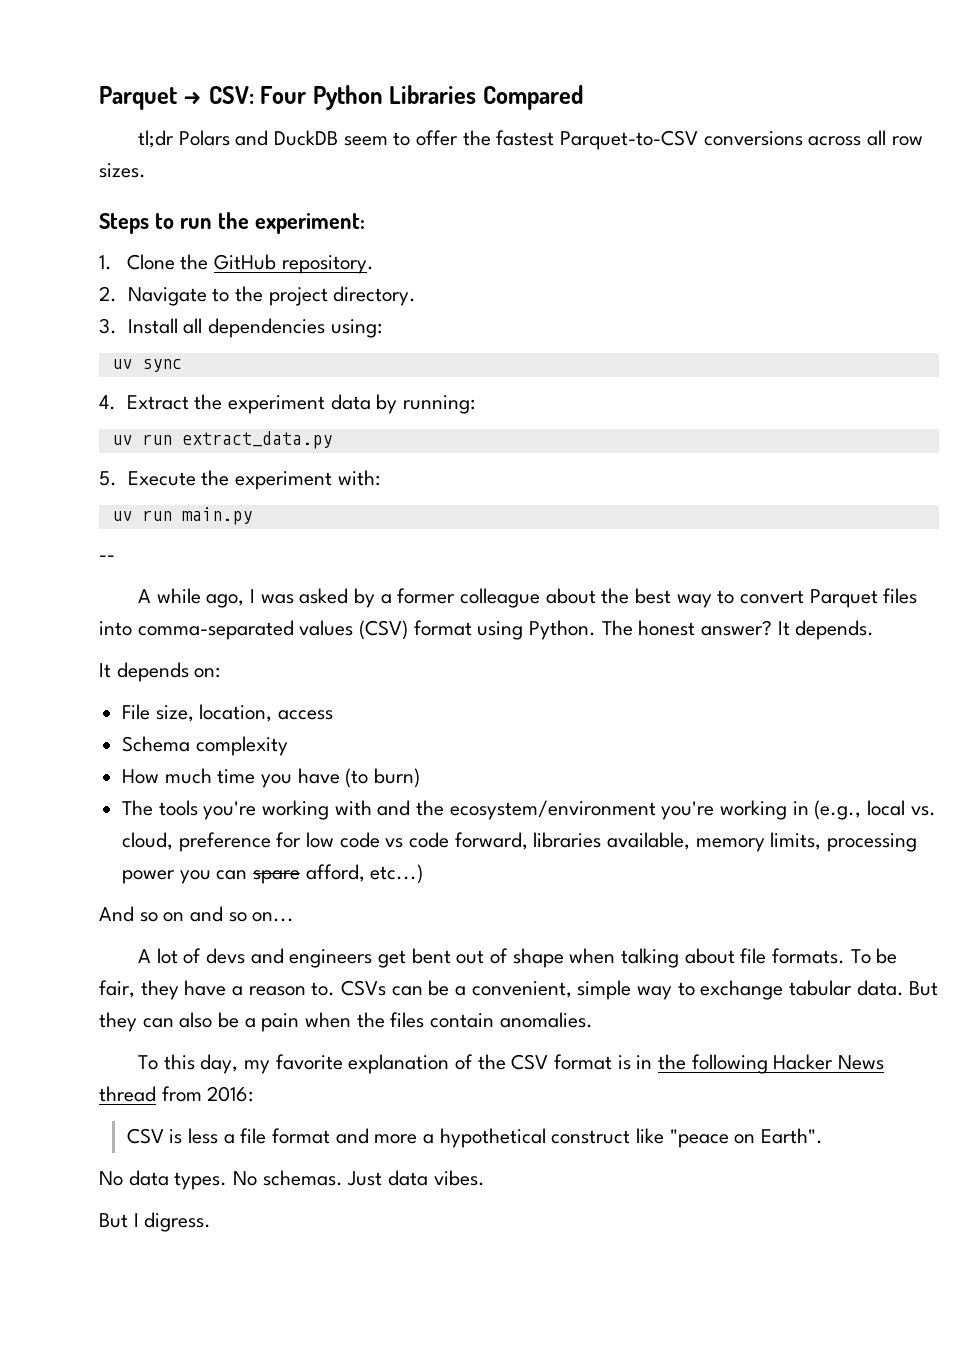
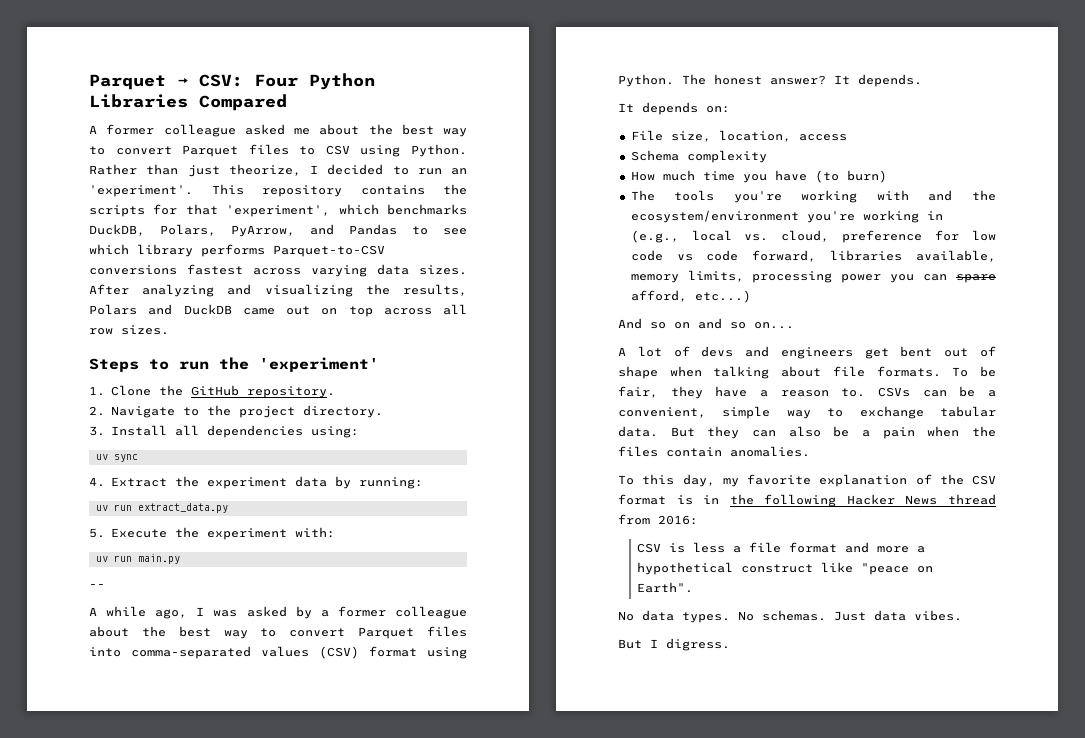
[137,130,803,150] tl;dr Polars and DuckDB seem to offer the fastest Parquet-to-CSV conversions -> [89,124,467,137] [89,144,467,157] [89,164,467,177] [89,184,467,197] [89,204,467,217] [89,224,467,237] [89,244,385,257] [89,264,467,277] [89,284,467,297] [89,304,373,317] A former colleague asked me about the best way to convert Parquet files to CSV using Python. Rather than just theorize, I decided to run an 'experiment'. This repository contains the scripts for that 'experiment', which benchmarks DuckDB, Polars, PyArrow, and Pandas to see which library performs Parquet-to-CSV conversions fastest across varying data sizes. After analyzing and visualizing the results, Polars and DuckDB came out on top
[254,213,365,234] experiment: -> [259,357,379,372] 'experiment'

